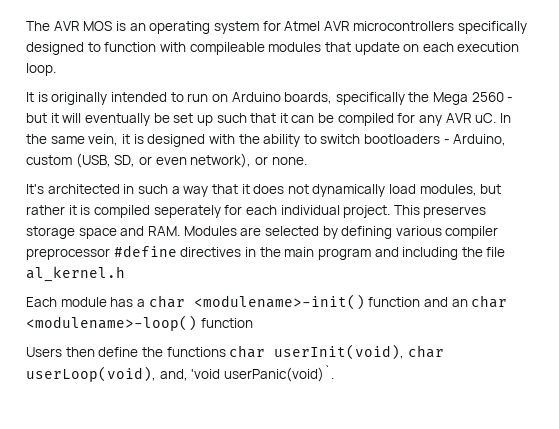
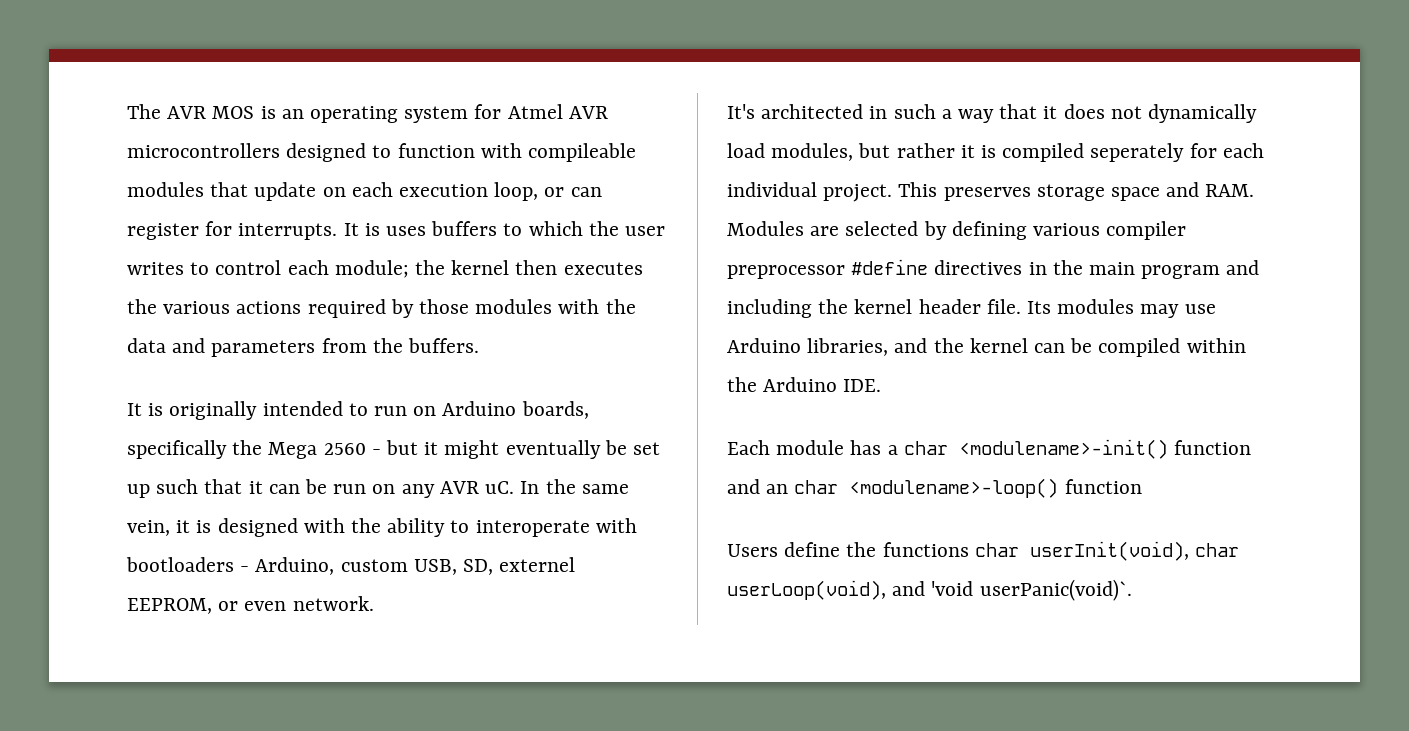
[458,21,528,34] specifically -> (280, 150) none
[26,63,56,76] loop. -> [494,182,602,201] [127,221,666,240] [127,260,643,278] [127,299,636,318] [127,338,480,357] loop, or can register for interrupts. It is uses buffers to which the user writes to control each module; the kernel then executes the various actions required by those modules with the data and parameters from the buffers.
[62,113,82,123] will -> [444,440,500,459] might
[337,113,416,126] compiled for -> [333,484,396,494] run on
[320,134,361,144] switch -> [475,518,637,537] interoperate with
[75,153,307,168] (USB, SD, or even network), or none. -> [413,557,576,575] [127,596,374,614] USB, SD, externel EEPROM, or even network.
[486,247,506,257] [26,266,125,282] file al_kernel.h -> [854,299,1216,318] [727,338,1246,357] [727,377,882,392] kernel header file. Its modules may use Arduino libraries, and the kernel can be compiled within the Arduino IDE.
[65,347,95,357] then -> (778, 550) none
[159,369,188,381] and, -> [892,581,926,596] and

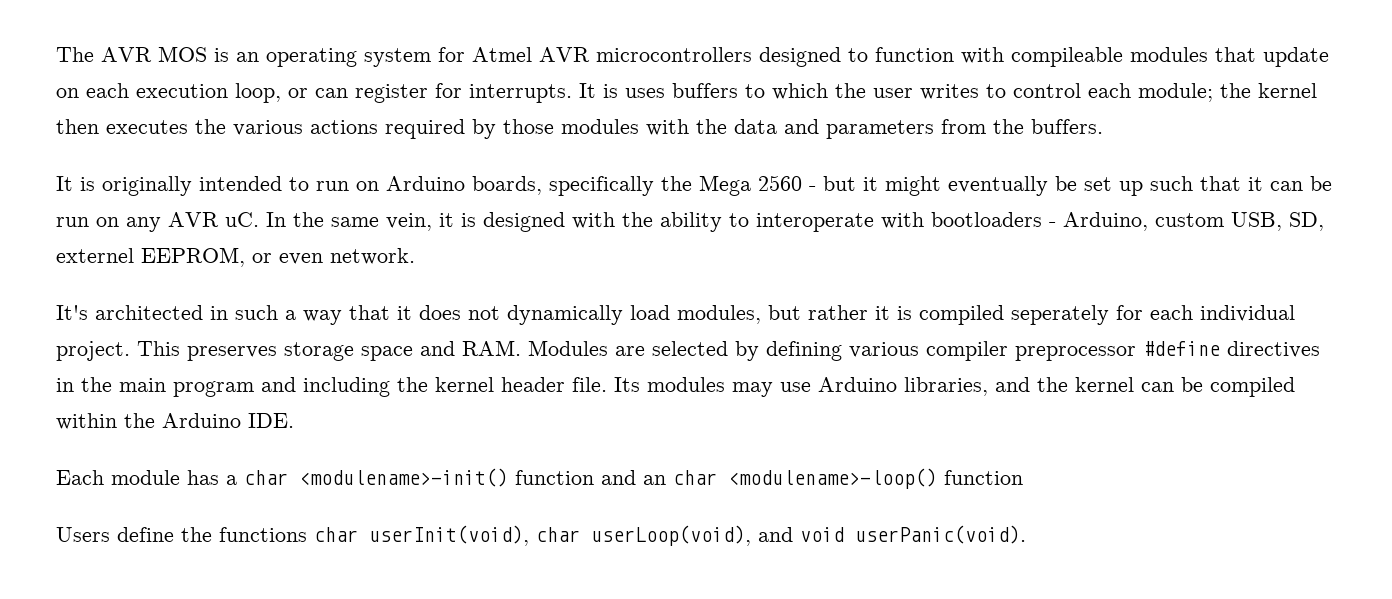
[931,579,1132,601] 'void userPanic(void)`. -> [800,525,1026,544] void userPanic(void).

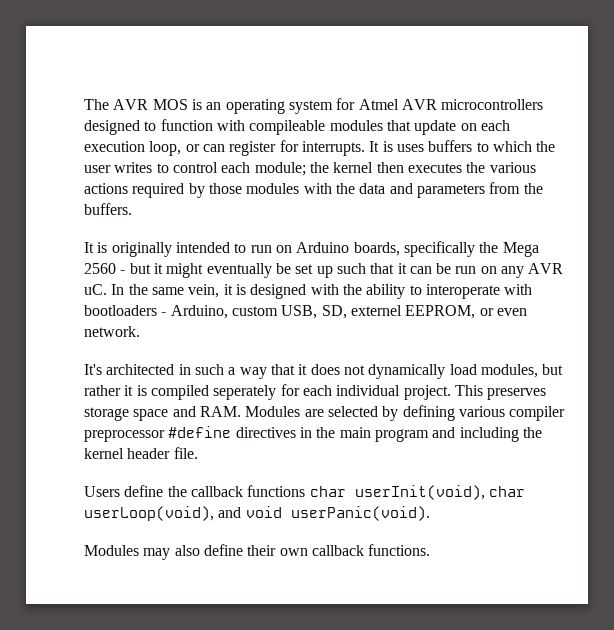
[614,377,1295,397] [56,413,294,430] [56,468,1023,489] Its modules may use Arduino libraries, and the kernel can be compiled within the Arduino IDE. // Each module has a char <modulename>-init() function and an char <modulename>-loop() function -> (198, 453) none
(212, 534) none -> [190,486,243,497] callback
(1026, 534) none -> [84,544,431,560] // Modules may also define their own callback functions.

